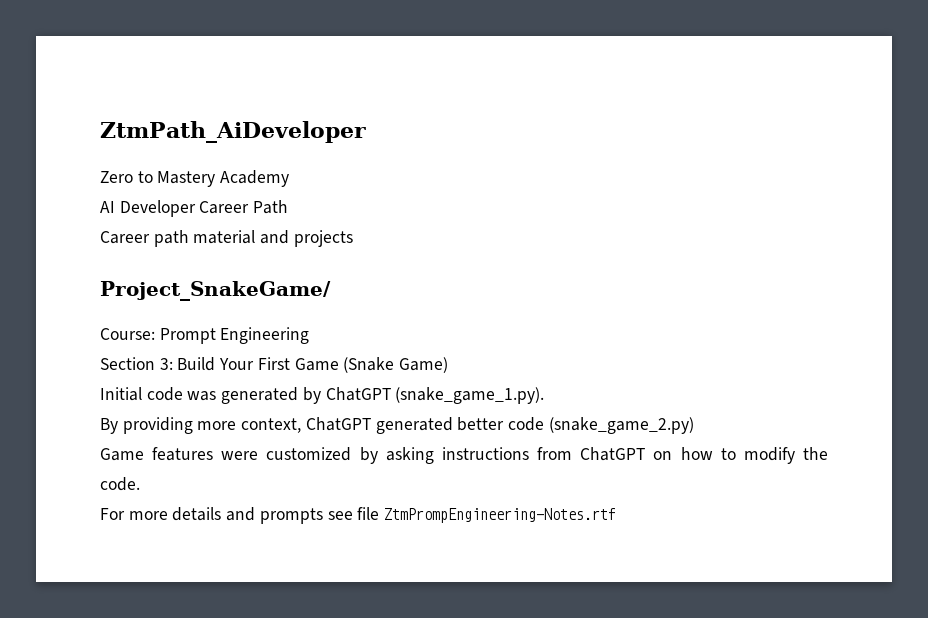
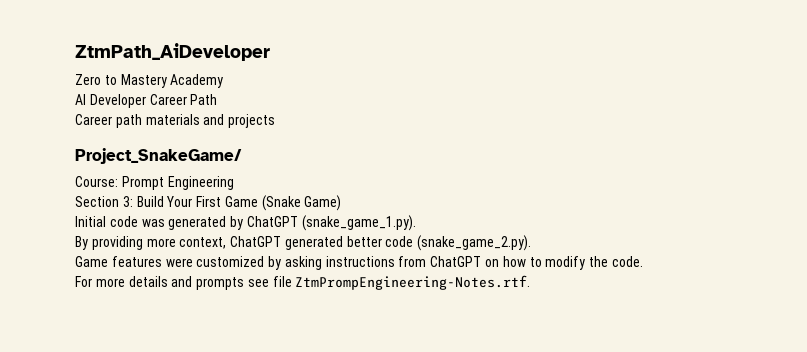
[193,230,256,244] material -> [145,114,200,125] materials
[548,417,694,434] (snake_game_2.py) -> [417,235,532,251] (snake_game_2.py).
[384,508,617,523] ZtmPrompEngineering-Notes.rtf -> [295,275,531,290] ZtmPrompEngineering-Notes.rtf.

